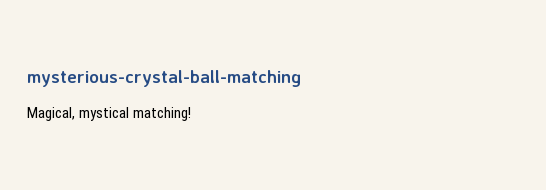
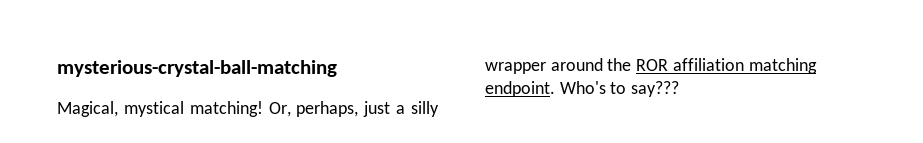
(192, 114) none -> [268,101,439,117] [485,58,817,74] [485,81,680,97] Or, perhaps, just a silly wrapper around the ROR affiliation matching endpoint. Who's to say???

